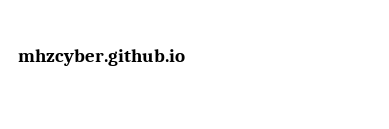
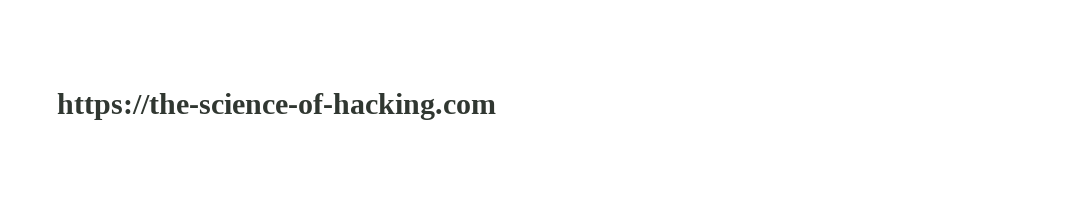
[18,49,185,66] mhzcyber.github.io -> [57,93,496,120] https://the-science-of-hacking.com

